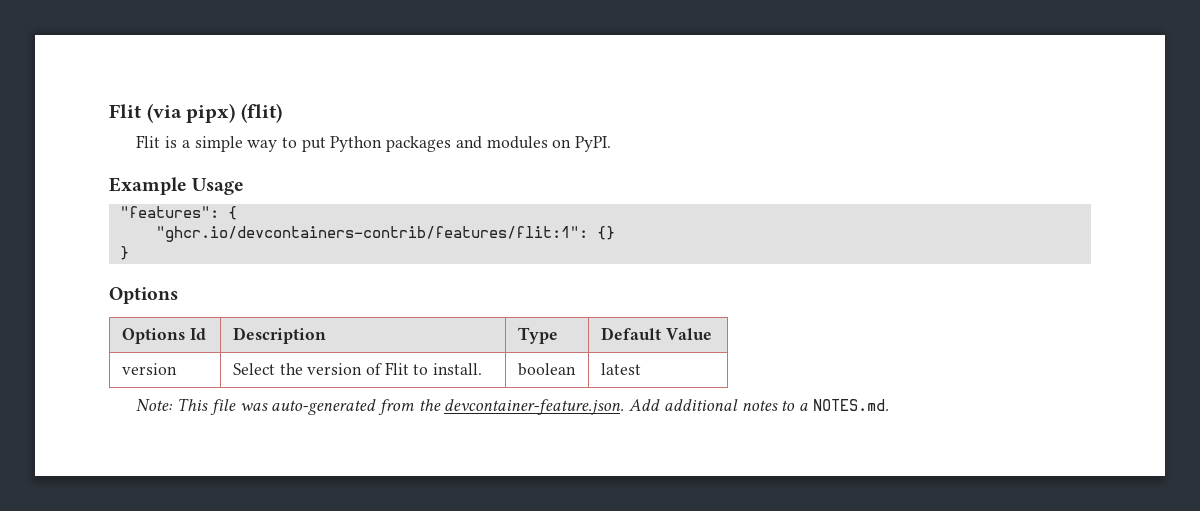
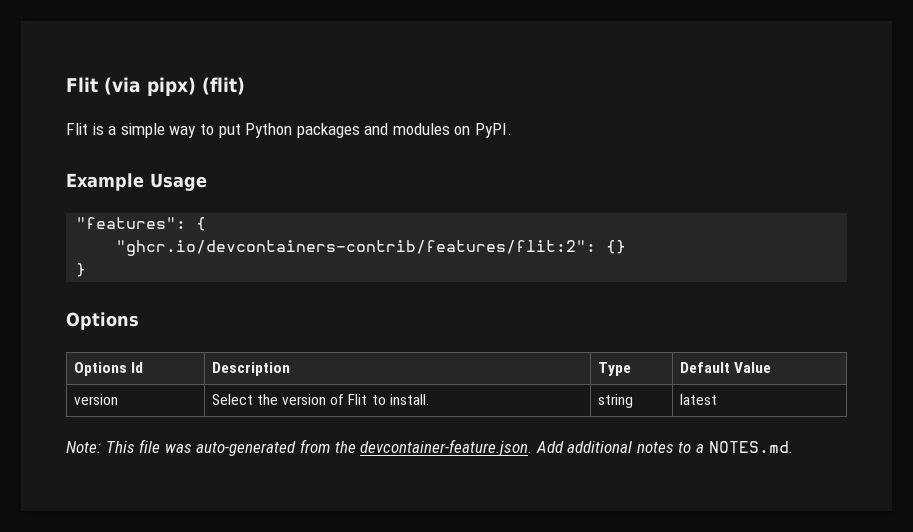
[155,226,588,242] "ghcr.io/devcontainers-contrib/features/flit:1": -> [116,240,597,256] "ghcr.io/devcontainers-contrib/features/flit:2":
[517,363,576,376] boolean -> [597,394,633,408] string

